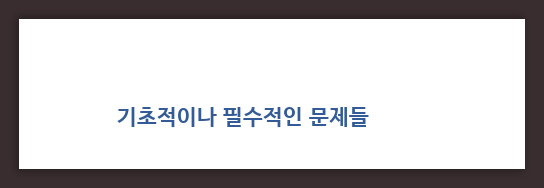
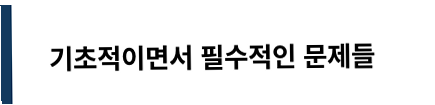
[117,107,217,128] 기초적이나 -> [48,44,194,72] 기초적이면서

